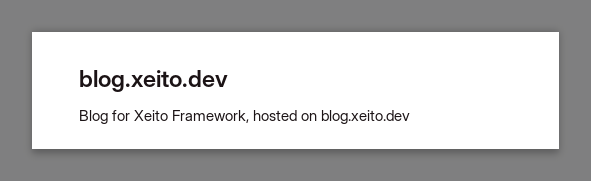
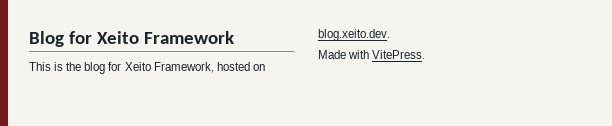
[79,70,228,92] [79,110,108,124] blog.xeito.dev // Blog -> [29,31,235,47] [29,62,106,74] Blog for Xeito Framework // This is the blog
[321,110,411,124] blog.xeito.dev -> [318,29,390,41] [318,50,426,59] blog.xeito.dev. // Made with VitePress.

